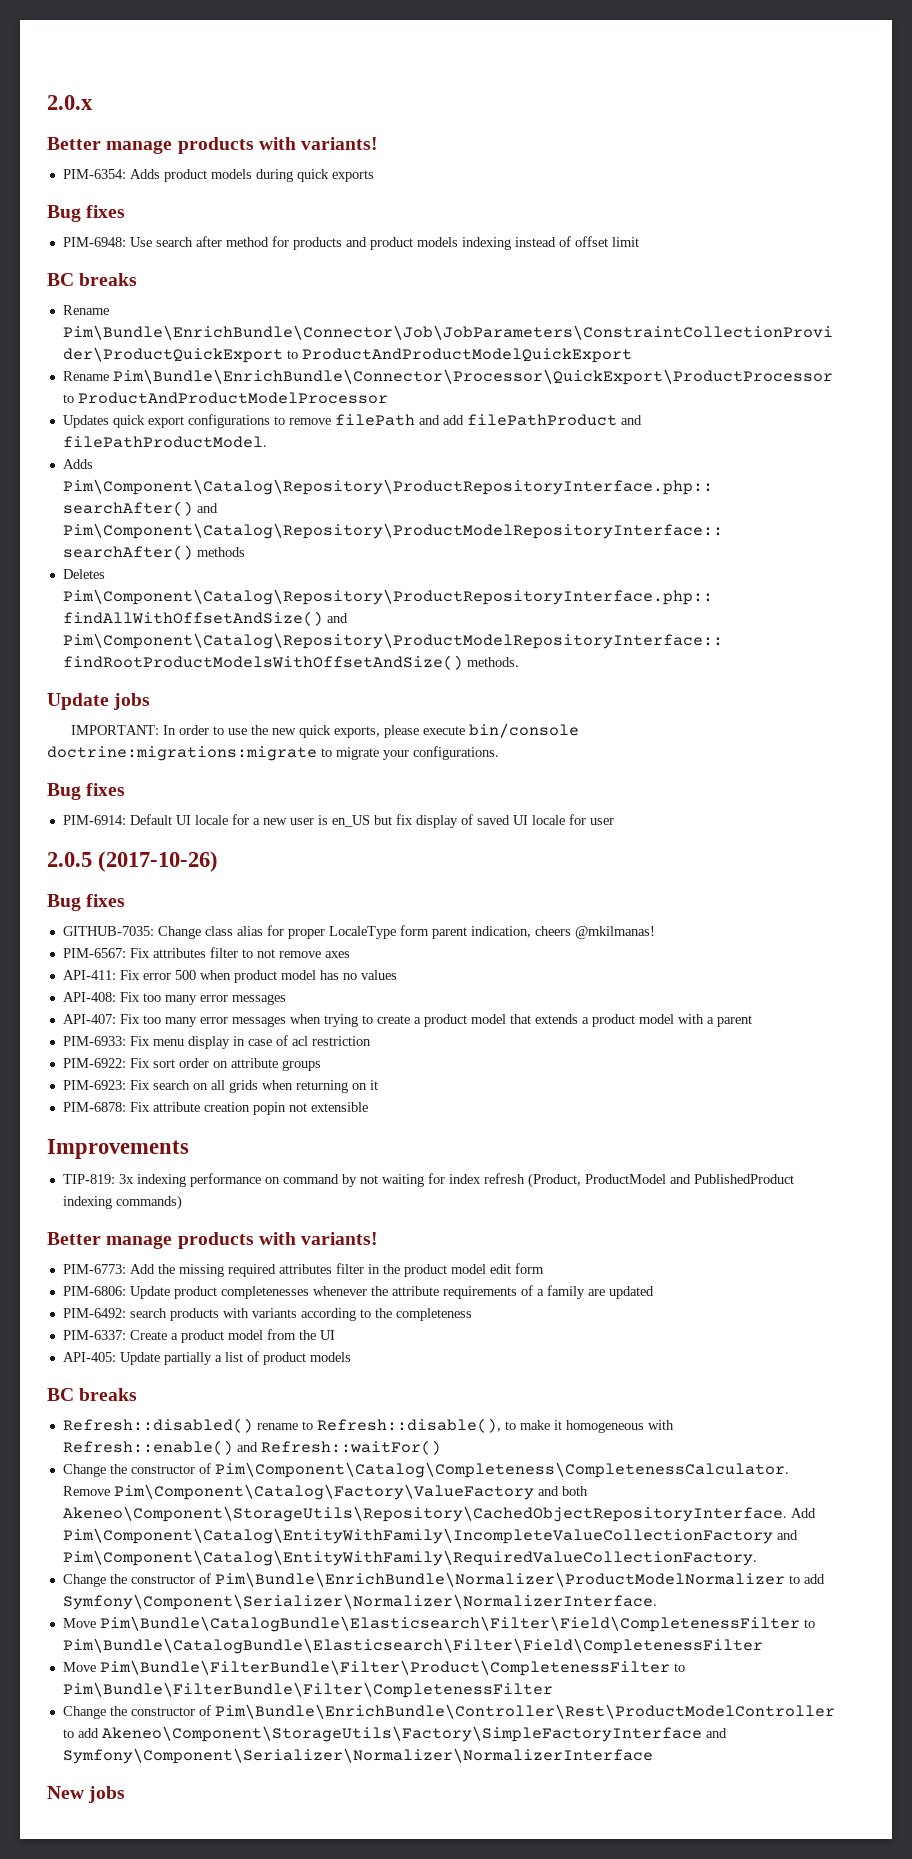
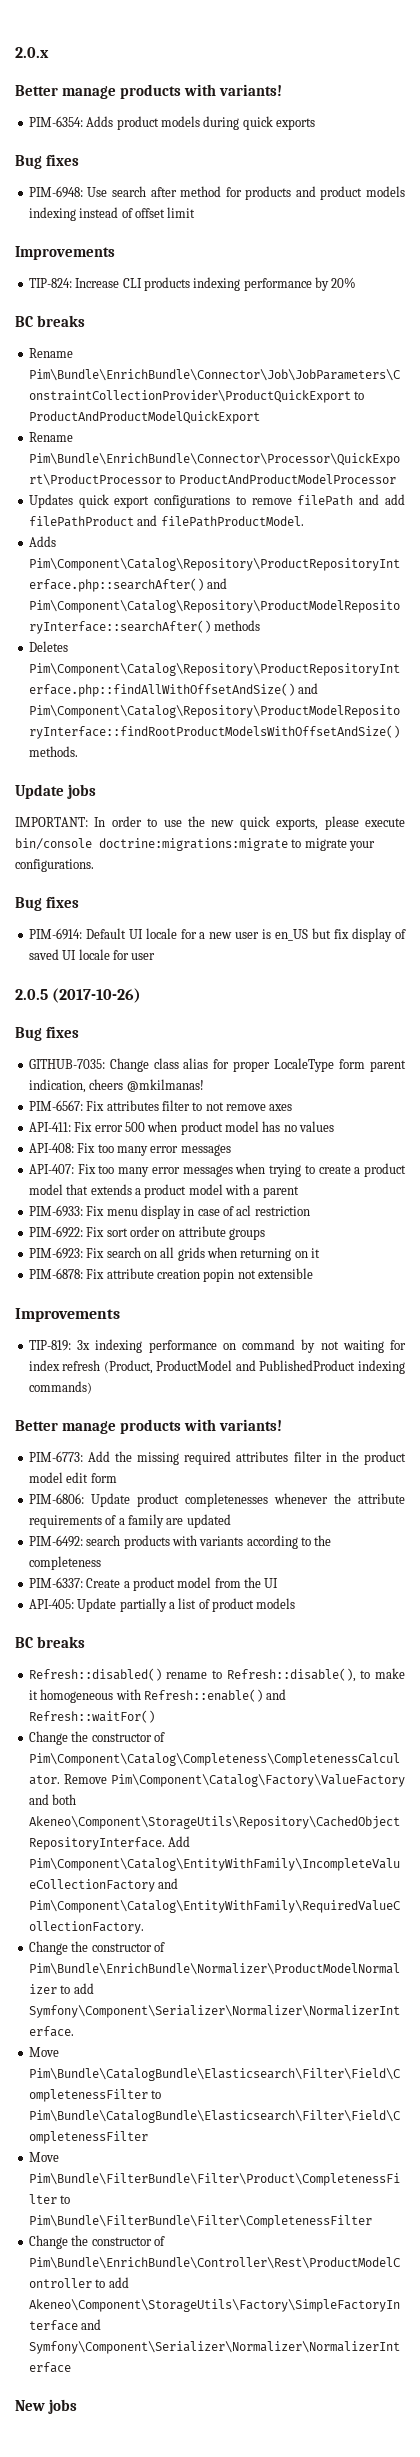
(639, 242) none -> [15,246,115,260] [28,277,357,291] // Improvements // TIP-824: Increase CLI products indexing performance by 20%

